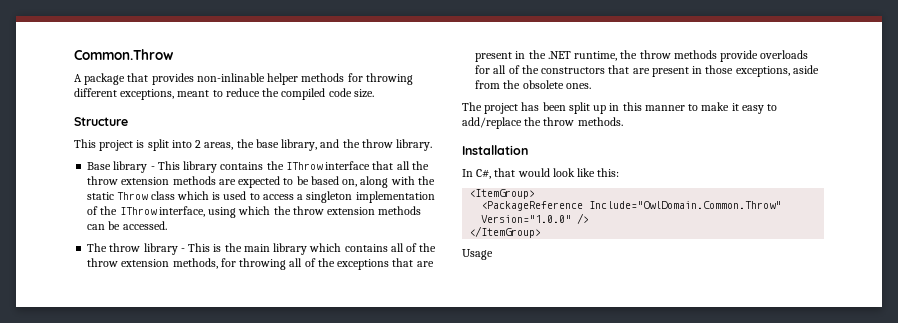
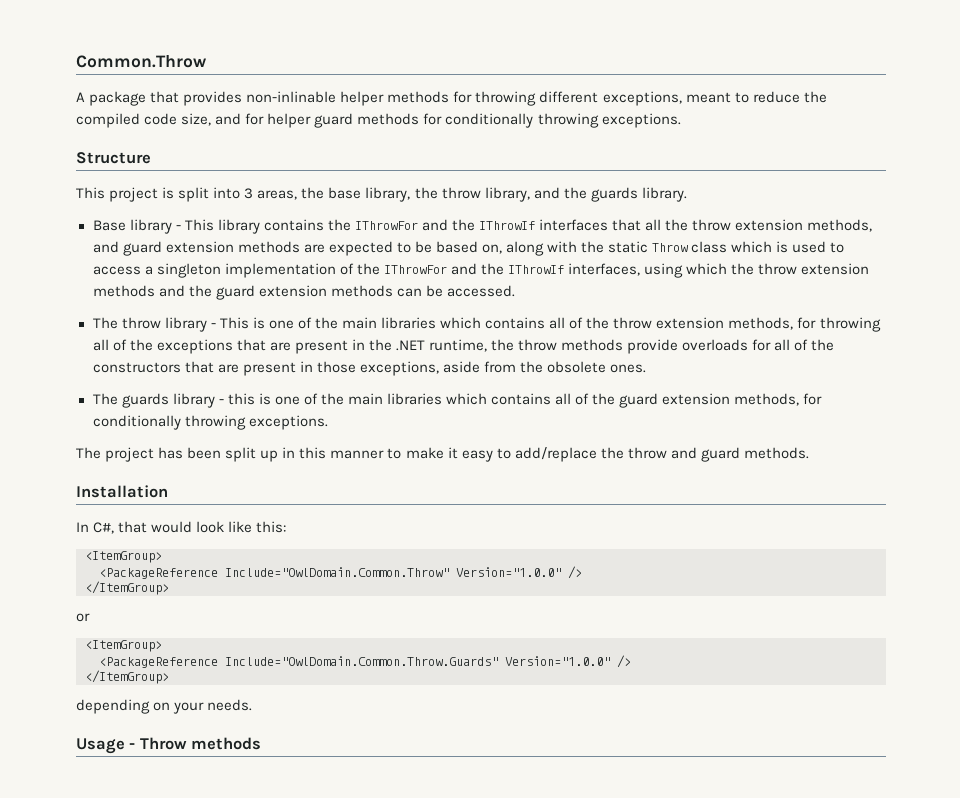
[353,89,374,98] size. -> [181,113,681,128] size, and for helper guard methods for conditionally throwing exceptions.
[195,140,202,148] 2 -> [244,188,254,199] 3
[320,139,393,148] and the throw -> [414,187,638,202] the throw library, and the guards
[285,161,371,170] IThrow interface -> [354,219,609,231] IThrowFor and the IThrowIf interfaces
(170, 181) none -> [807,219,873,232] [92,241,234,256] methods, and guard extension
[119,206,205,217] IThrow interface, -> [383,263,640,276] IThrowFor and the IThrowIf interfaces,
(422, 210) none -> [158,285,393,300] and the guard extension methods
[224,243,308,255] the main library -> [268,317,437,329] one of the main libraries
(591, 86) none -> [92,393,823,408] [92,415,328,430] // The guards library - this is one of the main libraries which contains all of the guard extension methods, for conditionally throwing exceptions.
(575, 121) none -> [670,447,740,462] and guard
[462,249,493,260] Usage -> [76,613,90,622] [85,640,162,652] [99,655,631,668] [85,670,169,684] [76,699,253,714] [76,737,262,754] or // <ItemGroup> // <PackageReference Include="OwlDomain.Common.Throw.Guards" Version="1.0.0" /> // </ItemGroup> // depending on your needs. // Usage - Throw methods

